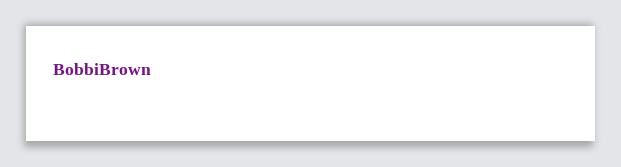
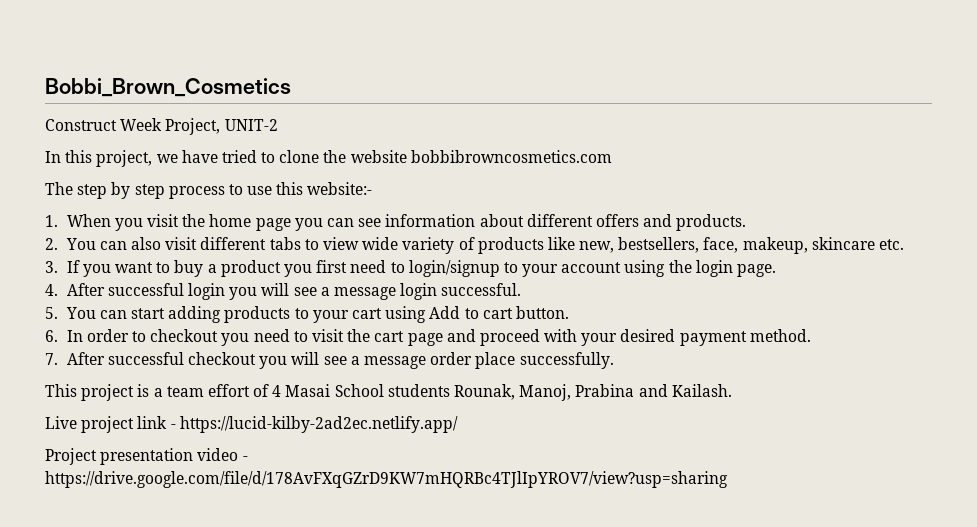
[53,63,151,75] BobbiBrown -> [45,78,291,97] [45,118,278,135] [45,150,612,167] [45,182,373,199] [45,214,747,231] [45,237,905,254] [45,260,777,277] [45,283,522,300] [45,306,569,323] [45,329,811,346] [45,352,614,369] [45,384,732,401] [45,416,458,433] [45,448,248,465] [45,471,728,488] Bobbi_Brown_Cosmetics // Construct Week Project, UNIT-2 // In this project, we have tried to clone the website bobbibrowncosmetics.com // The step by step process to use this website:- // 1. When you visit the home page you can see information about different offers and products. // 2. You can also visit different tabs to view wide variety of products like new, bestsellers, face, makeup, skincare etc. // 3. If you want to buy a product you first need to login/signup to your account using the login page. // 4. After successful login you will see a message login successful. // 5. You can start adding products to your cart using Add to cart button. // 6. In order to checkout you need to visit the cart page and proceed with your desired payment method. // 7. After successful checkout you will see a message order place successfully. // This project is a team effort of 4 Masai School students Rounak, Manoj, Prabina and Kailash. // Live project link - https://lucid-kilby-2ad2ec.netlify.app/ // Project presentation video - https://drive.google.com/file/d/178AvFXqGZrD9KW7mHQRBc4TJlIpYROV7/view?usp=sharing

